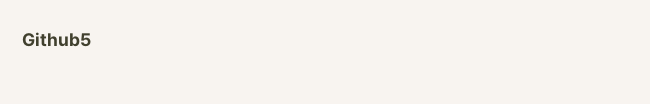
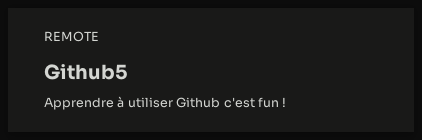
(22, 39) none -> [44,31,99,42] REMOTE //
(91, 39) none -> [44,96,287,110] // Apprendre à utiliser Github c'est fun !

